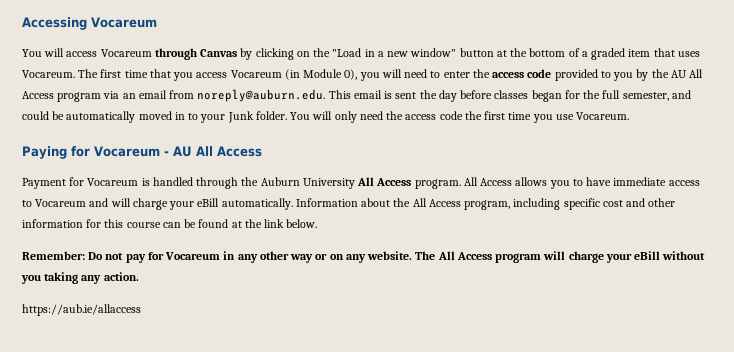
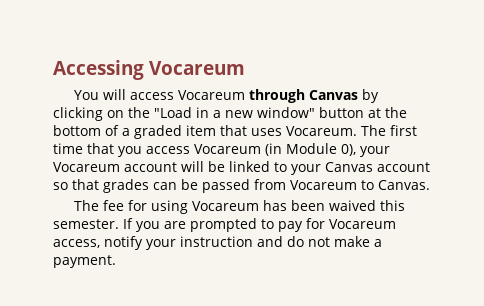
[359,69,704,81] [22,89,691,102] [22,111,630,123] [22,146,262,159] [22,177,700,189] [22,198,676,210] [22,219,318,228] [22,251,706,263] [21,272,139,284] [22,304,141,316] you will need to enter the access code provided to you by the AU All Access program via an email from noreply@auburn.edu. This email is sent the day before classes began for the full semester, and could be automatically moved in to your Junk folder. You will only need the access code the first time you use Vocareum. // Paying for Vocareum - AU All Access // Payment for Vocareum is handled through the Auburn University All Access program. All Access allows you to have immediate access to Vocareum and will charge your eBill automatically. Information about the All Access program, including specific cost and other information for this course can be found at the link below. // Remember: Do not pay for Vocareum in any other way or on any website. The All Access program will charge your eBill without you taking any action. // https://aub.ie/allaccess -> [360,146,390,157] [53,161,430,175] [53,179,430,193] [73,200,405,214] [53,218,396,232] [53,236,382,250] [53,255,116,268] your Vocareum account will be linked to your Canvas account so that grades can be passed from Vocareum to Canvas. // The fee for using Vocareum has been waived this semester. If you are prompted to pay for Vocareum access, notify your instruction and do not make a payment.

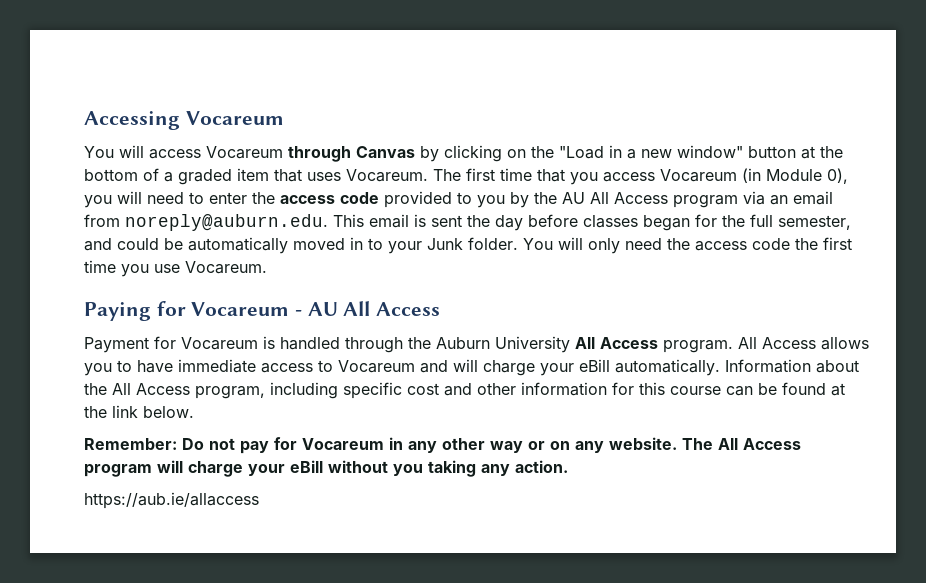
[360,146,390,157] [53,161,430,175] [53,179,430,193] [73,200,405,214] [53,218,396,232] [53,236,382,250] [53,255,116,268] your Vocareum account will be linked to your Canvas account so that grades can be passed from Vocareum to Canvas. // The fee for using Vocareum has been waived this semester. If you are prompted to pay for Vocareum access, notify your instruction and do not make a payment. -> [84,191,833,208] [84,214,851,231] [84,237,852,254] [84,260,267,277] [84,301,441,321] [84,336,869,353] [84,359,859,376] [84,382,845,399] [84,405,194,418] [84,437,801,454] [84,460,568,477] [84,492,259,509] you will need to enter the access code provided to you by the AU All Access program via an email from noreply@auburn.edu. This email is sent the day before classes began for the full semester, and could be automatically moved in to your Junk folder. You will only need the access code the first time you use Vocareum. // Paying for Vocareum - AU All Access // Payment for Vocareum is handled through the Auburn University All Access program. All Access allows you to have immediate access to Vocareum and will charge your eBill automatically. Information about the All Access program, including specific cost and other information for this course can be found at the link below. // Remember: Do not pay for Vocareum in any other way or on any website. The All Access program will charge your eBill without you taking any action. // https://aub.ie/allaccess

